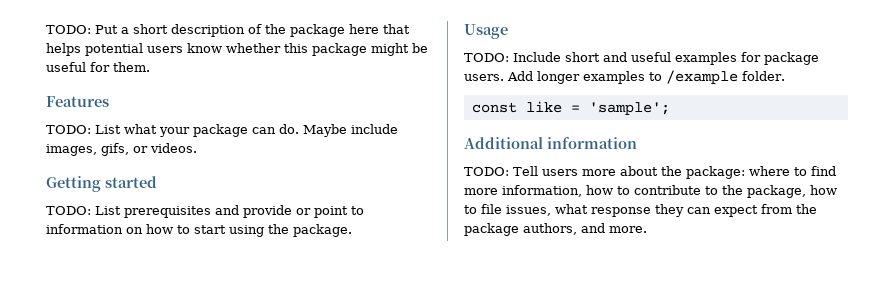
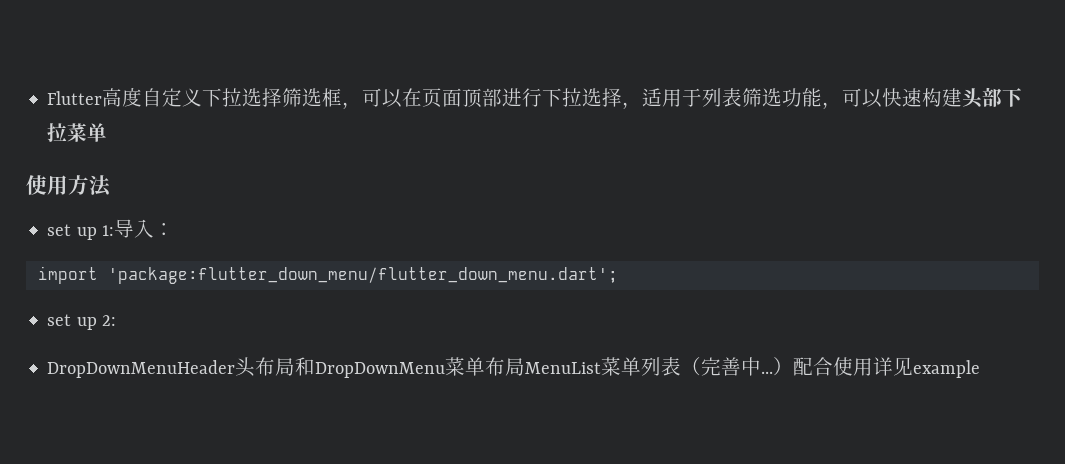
[46,24,410,37] [46,43,428,56] [46,62,150,72] [46,96,109,107] [46,124,398,137] [46,143,197,156] [46,176,157,192] [46,205,364,218] [46,224,352,237] [464,24,508,39] [464,52,819,65] [464,70,785,84] [471,101,670,115] [464,137,637,149] [464,166,836,179] [464,185,837,198] [464,204,817,217] [464,223,647,236] TODO: Put a short description of the package here that helps potential users know whether this package might be useful for them. // Features // TODO: List what your package can do. Maybe include images, gifs, or videos. // Getting started // TODO: List prerequisites and provide or point to information on how to start using the package. // Usage // TODO: Include short and useful examples for package users. Add longer examples to /example folder. // const like = 'sample'; // Additional information // TODO: Tell users more about the package: where to find more information, how to contribute to the package, how to file issues, what response they can expect from the package authors, and more. -> [47,87,1023,109] [47,123,108,142] [26,175,112,197] [47,219,174,240] [37,266,618,284] [47,314,116,330] [47,357,981,378] Flutter高度自定义下拉选择筛选框，可以在页面顶部进行下拉选择，适用于列表筛选功能，可以快速构建头部下拉菜单 // 使用方法 // set up 1:导入： // import 'package:flutter_down_menu/flutter_down_menu.dart'; // set up 2: // DropDownMenuHeader头布局和DropDownMenu菜单布局MenuList菜单列表（完善中...）配合使用详见example

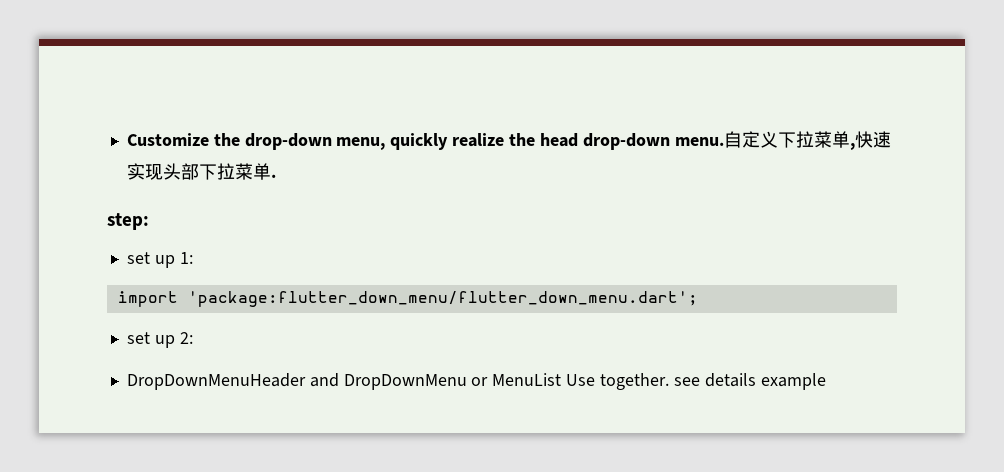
[47,88,963,109] Flutter高度自定义下拉选择筛选框，可以在页面顶部进行下拉选择，适用于列表筛选功能，可以快速构建 -> [126,131,891,150] [126,163,163,180] Customize the drop-down menu, quickly realize the head drop-down menu.自定义下拉菜单,快速实现
[26,175,112,197] // 使用方法 -> [270,174,276,178] [107,213,149,230] . // step:
[113,219,174,238] 导入： -> (193, 258) none
[235,357,914,378] 头布局和DropDownMenu菜单布局MenuList菜单列表（完善中...）配合使用详见 -> [309,373,756,390] and DropDownMenu or MenuList Use together. see details

